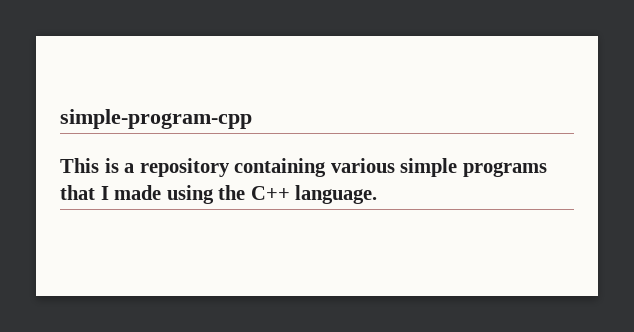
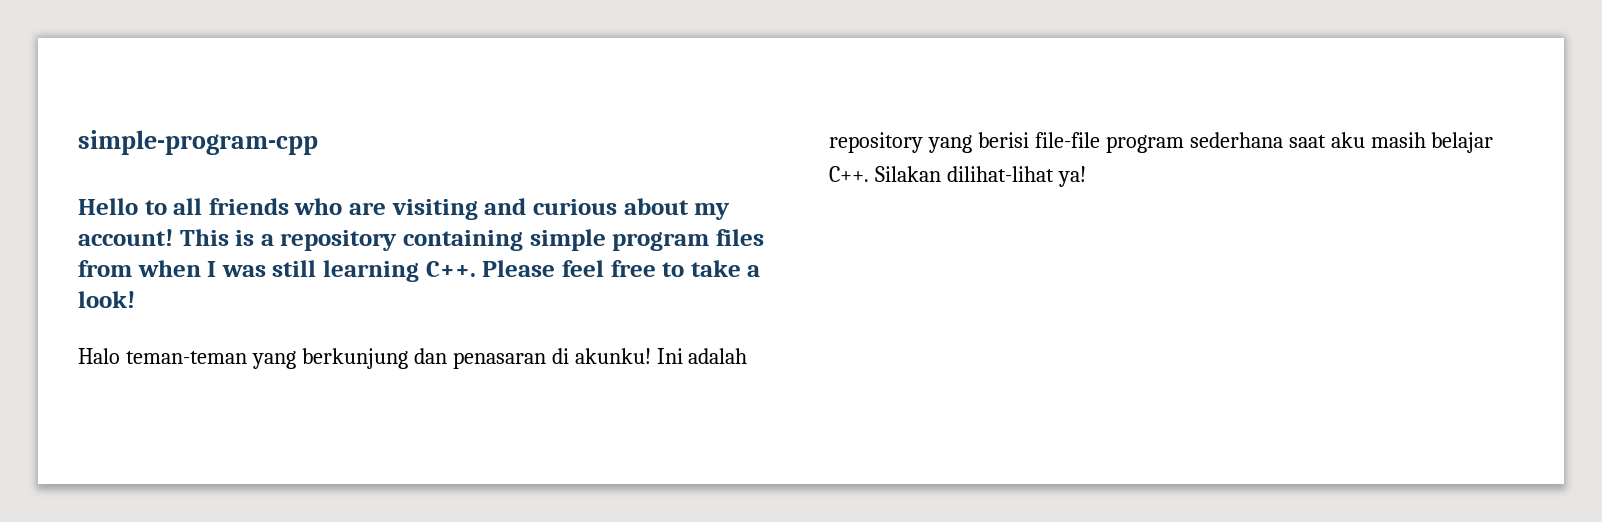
(252, 119) none -> [78,198,731,220] [78,229,173,246] Hello to all friends who are visiting and curious about my account!
[330,158,547,177] [60,185,378,204] various simple programs that I made using the C++ language. -> [529,229,764,251] [78,260,761,282] [78,291,135,308] [78,348,748,369] [829,132,1494,153] [829,166,1086,187] simple program files from when I was still learning C++. Please feel free to take a look! // Halo teman-teman yang berkunjung dan penasaran di akunku! Ini adalah repository yang berisi file-file program sederhana saat aku masih belajar C++. Silakan dilihat-lihat ya!

